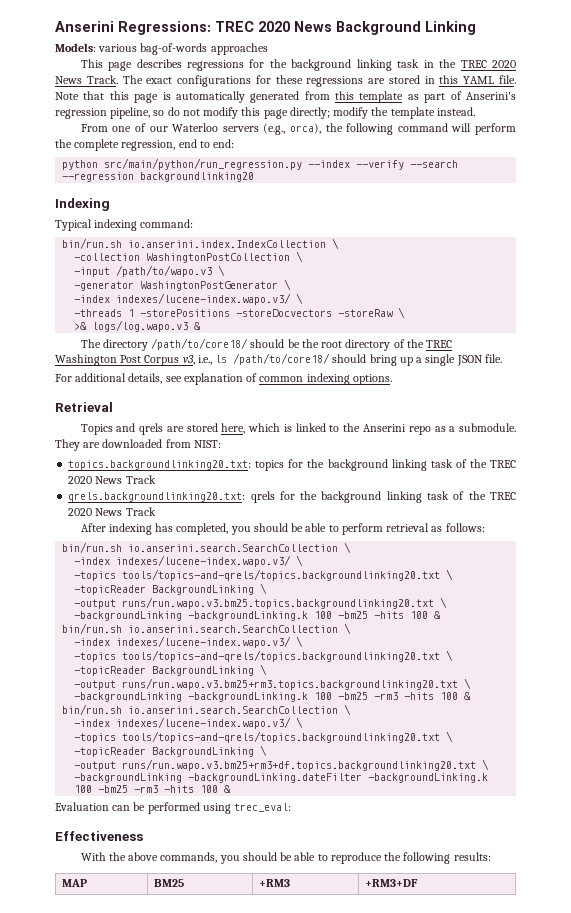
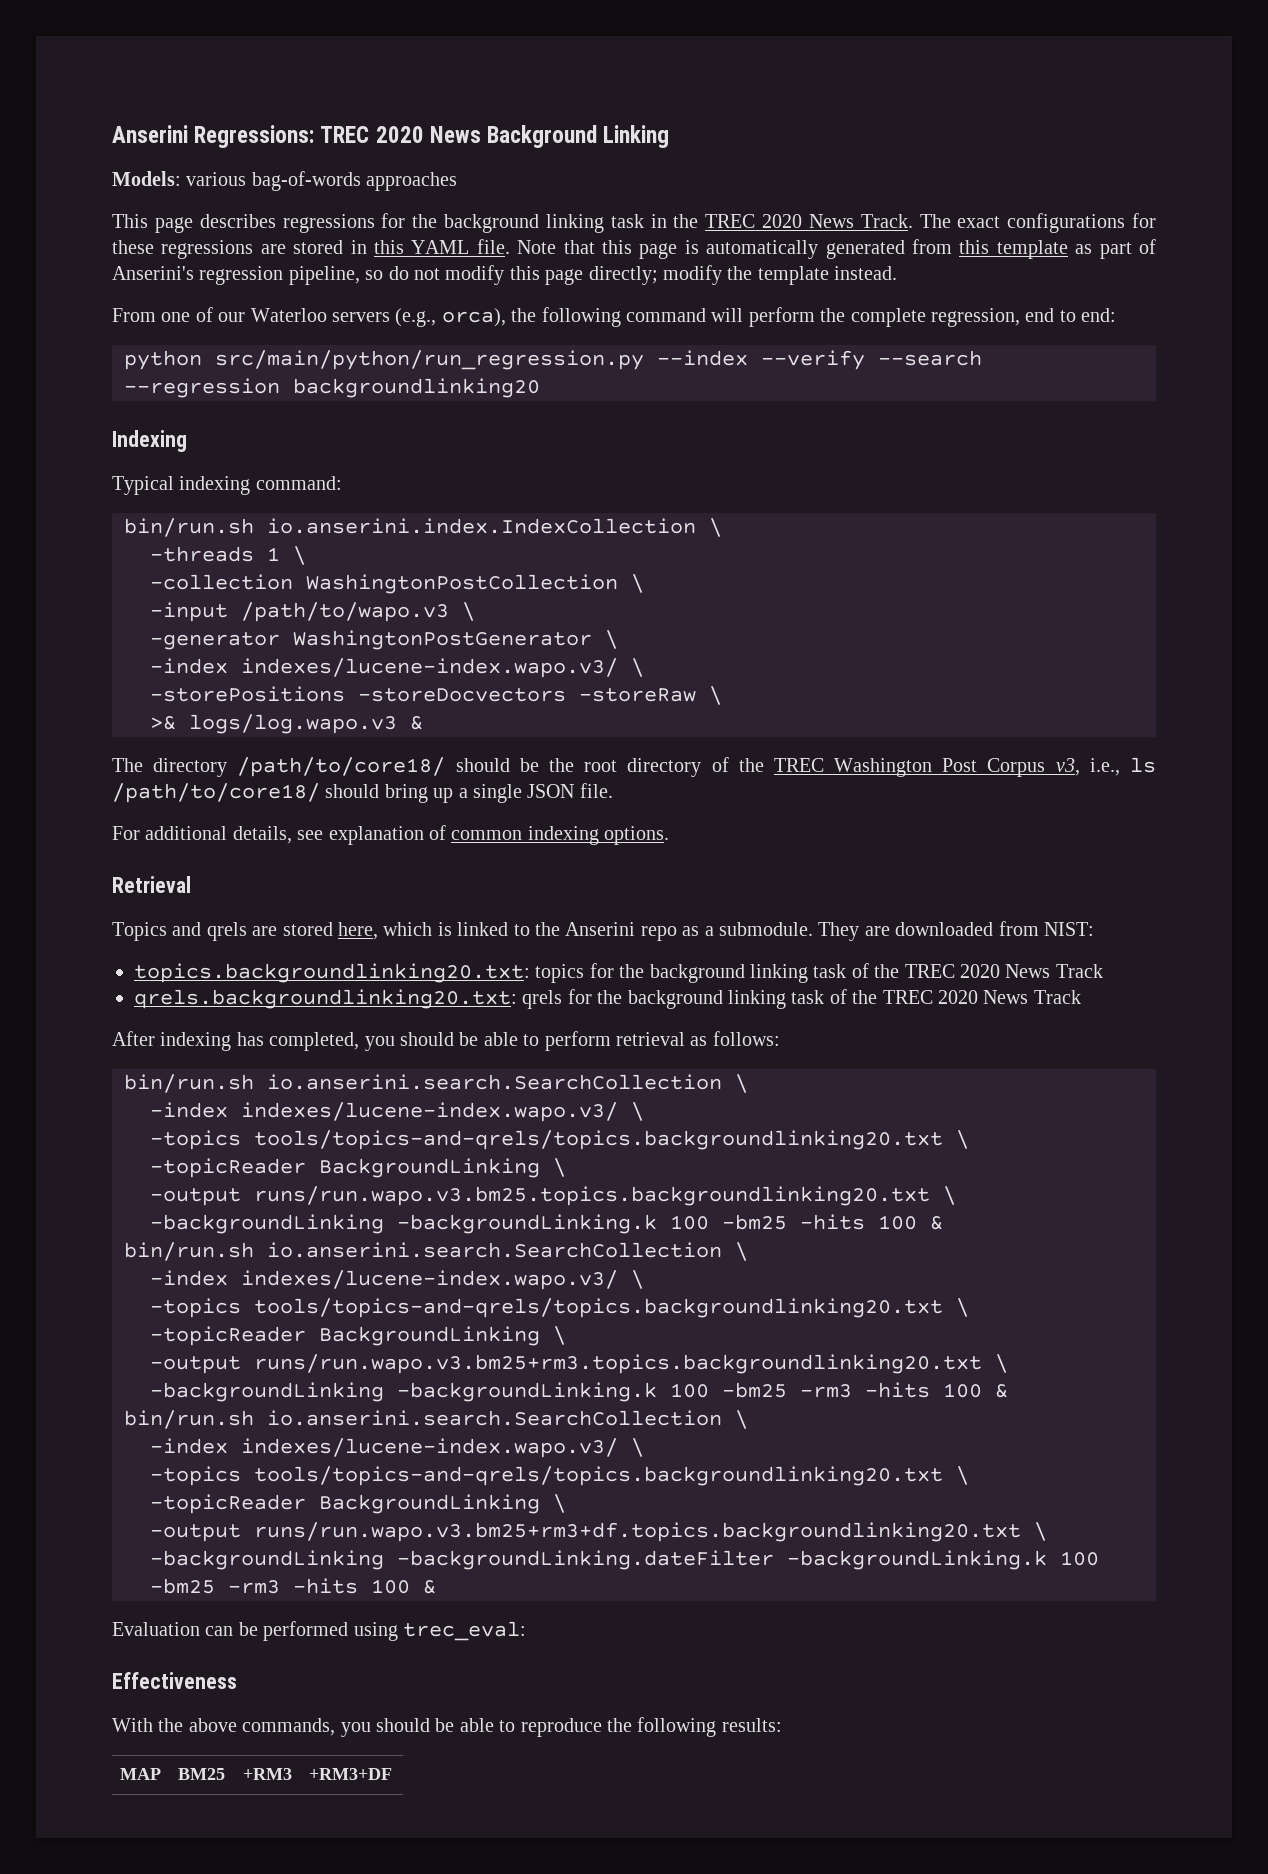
(340, 243) none -> [150,546,306,565] // -threads 1 \
[74,309,135,317] -threads 1 -> (644, 667) none

